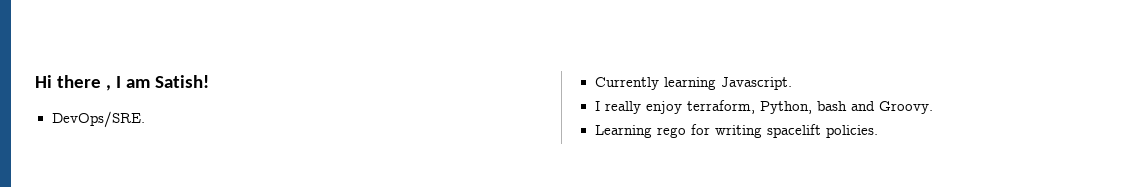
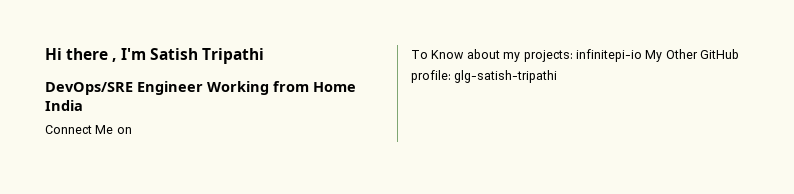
[115,75,209,88] [51,111,145,128] [594,77,792,90] [594,100,933,114] [594,124,878,138] I am Satish! // DevOps/SRE. // Currently learning Javascript. // I really enjoy terraform, Python, bash and Groovy. // Learning rego for writing spacelift policies. -> [120,48,264,64] [45,81,356,95] [45,100,83,111] [45,125,132,134] [411,49,739,62] [411,70,558,83] I'm Satish Tripathi // DevOps/SRE Engineer Working from Home India // Connect Me on // To Know about my projects: infinitepi-io My Other GitHub profile: glg-satish-tripathi

